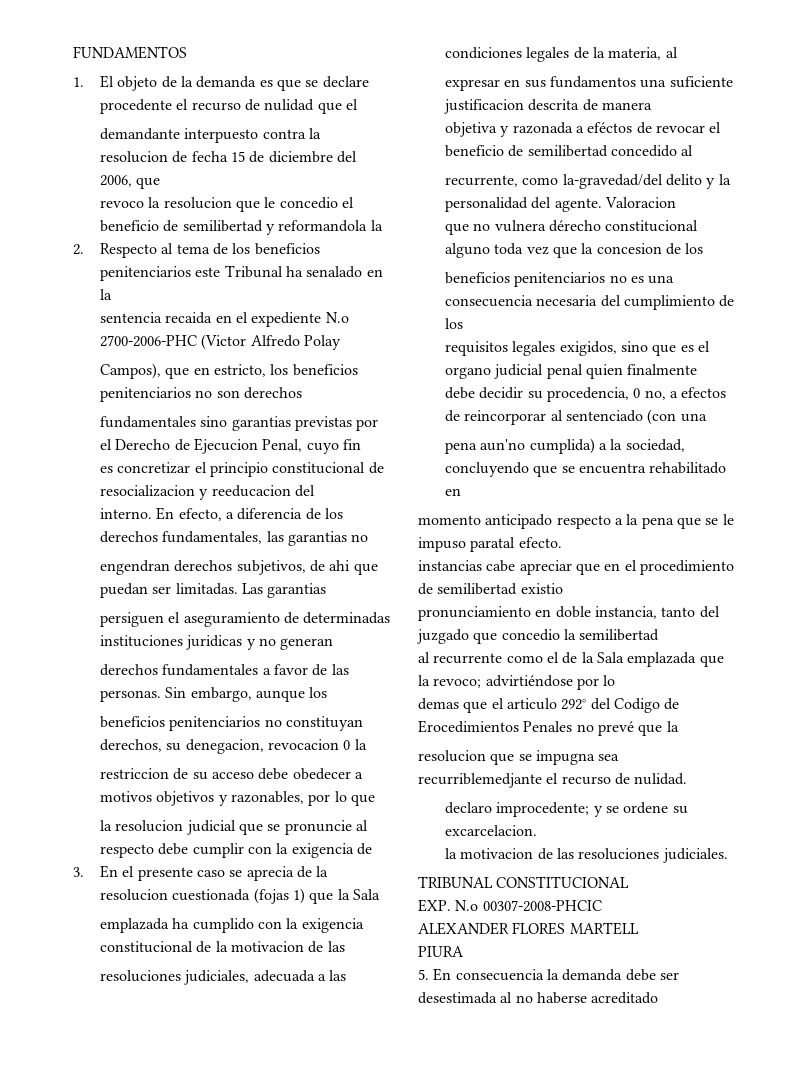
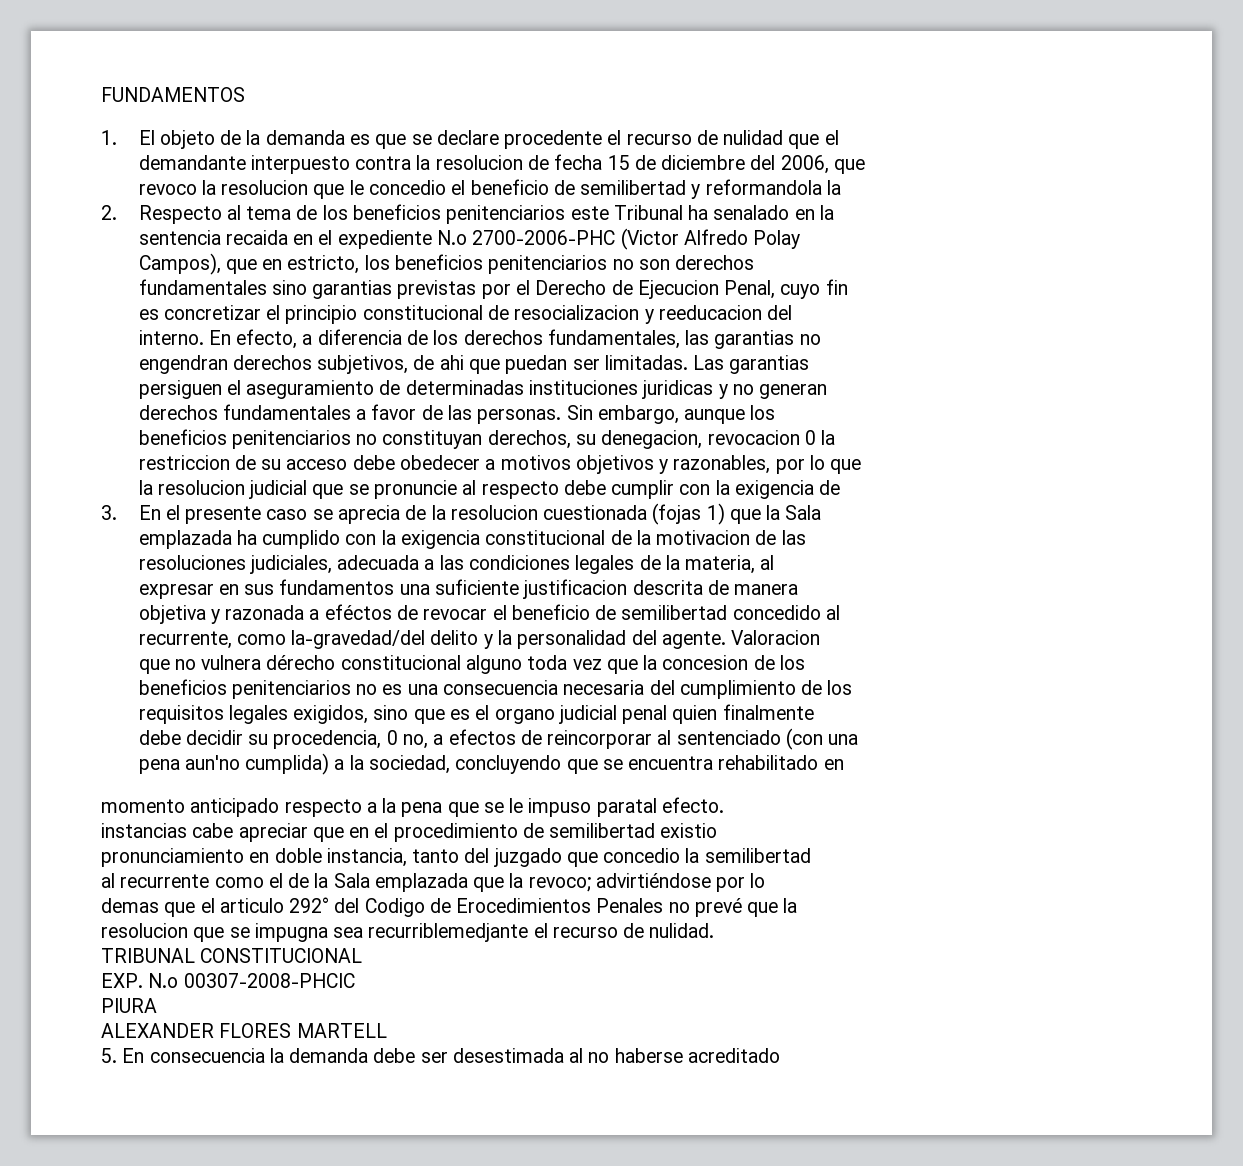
[444,802,688,817] [444,825,537,836] [444,848,728,863] // declaro improcedente; y se ordene su excarcelacion. // la motivacion de las resoluciones judiciales. -> (715, 930) none
(602, 906) none -> [101,998,157,1013] // PIURA
[418,946,464,957] // PIURA -> (387, 1030) none

